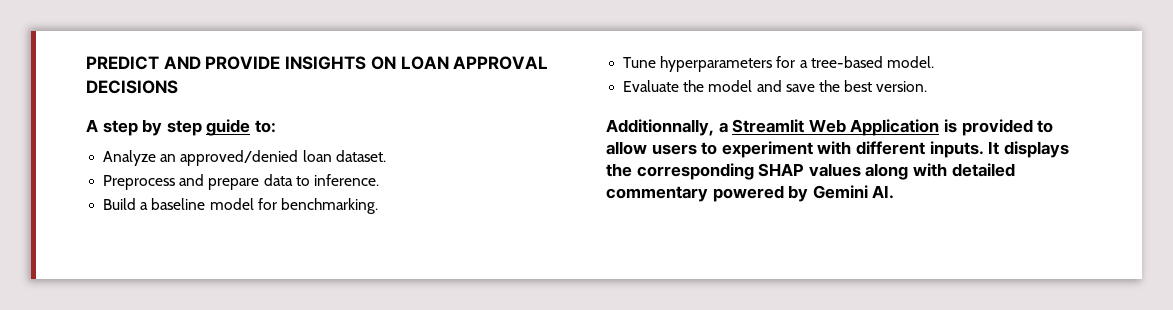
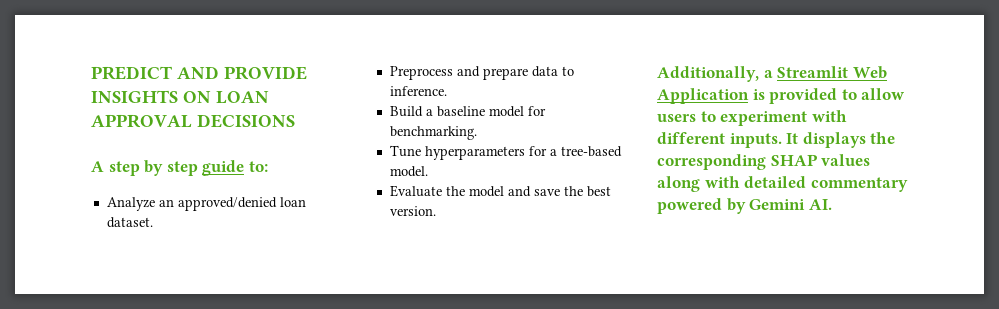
[606,119,714,136] Additionnally, -> [657,66,759,82] Additionally,

